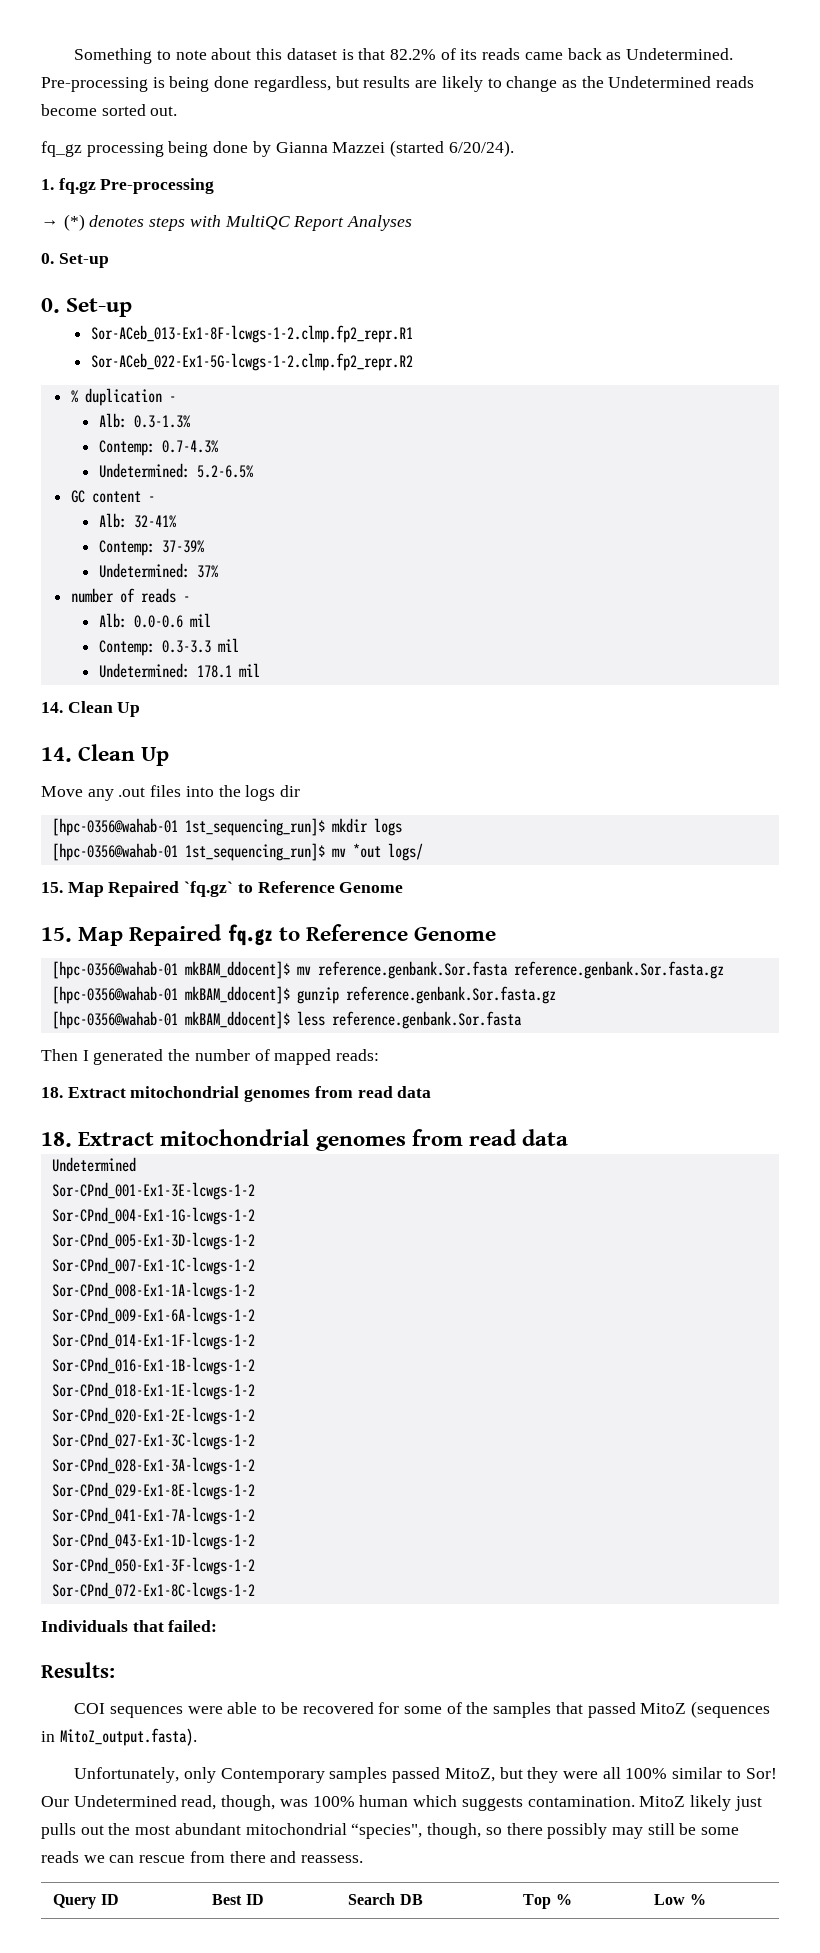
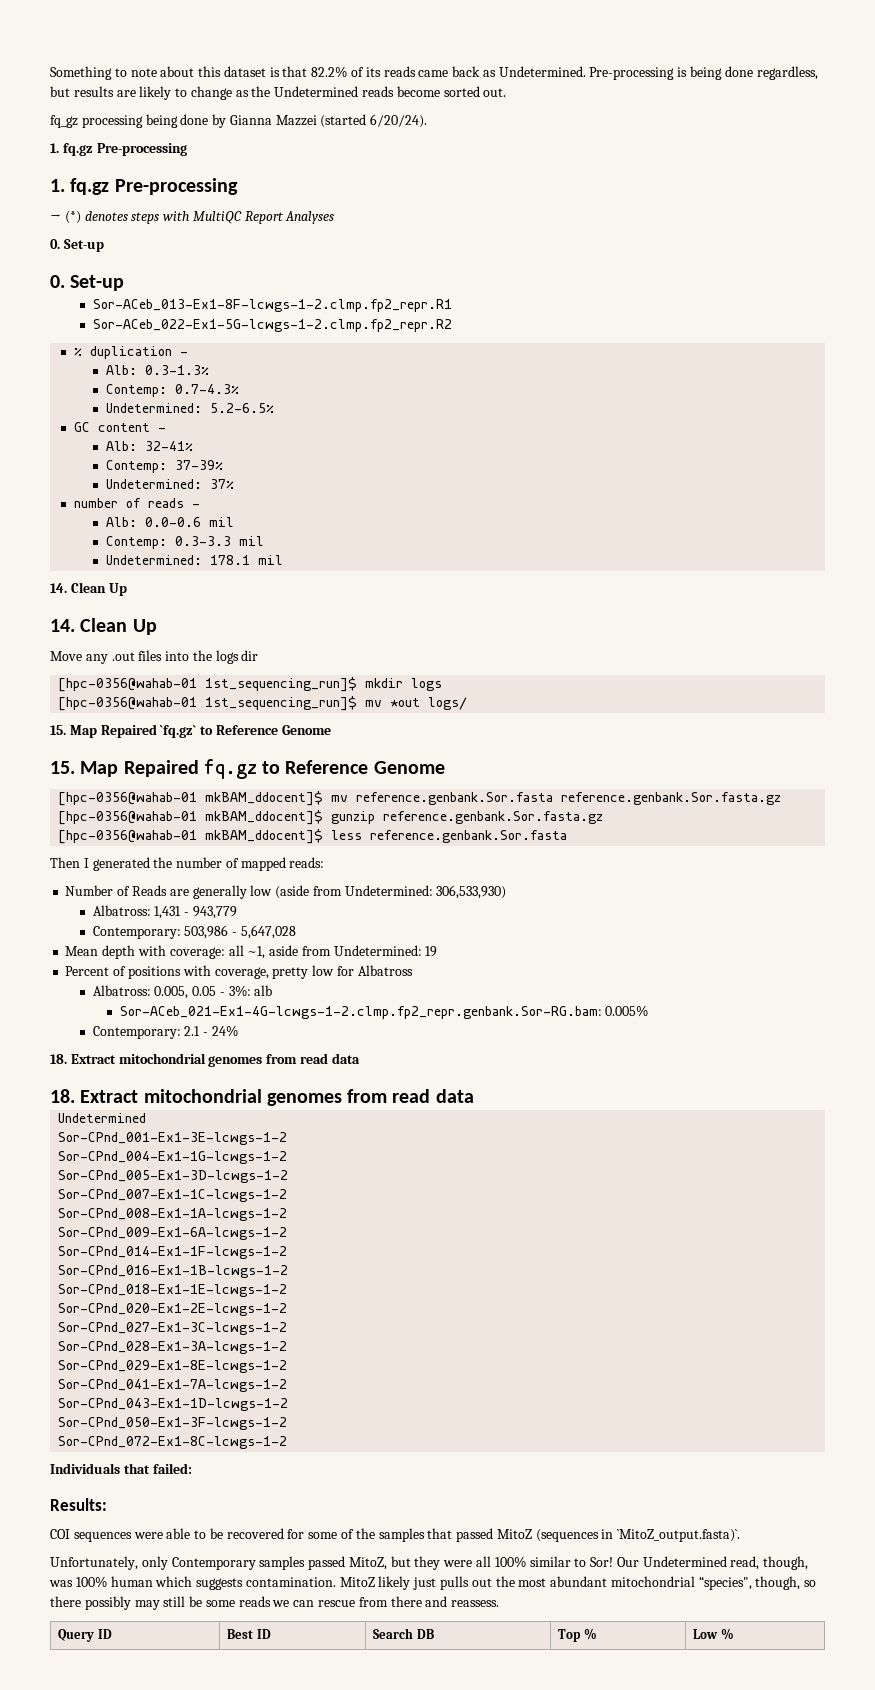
(215, 186) none -> [50,178,238,195] // 1. fq.gz Pre-processing
(380, 1055) none -> [65,885,507,899] [92,905,237,919] [92,925,296,939] [65,945,438,959] [65,965,413,979] [92,985,273,999] [119,1005,649,1019] [92,1025,238,1039] // Number of Reads are generally low (aside from Undetermined: 306,533,930) // Albatross: 1,431 - 943,779 // Contemporary: 503,986 - 5,647,028 // Mean depth with coverage: all ~1, aside from Undetermined: 19 // Percent of positions with coverage, pretty low for Albatross // Albatross: 0.005, 0.05 - 3%: alb // Sor-ACeb_021-Ex1-4G-lcwgs-1-2.clmp.fp2_repr.genbank.Sor-RG.bam: 0.005% // Contemporary: 2.1 - 24%
[59,1728,197,1746] MitoZ_output.fasta). -> [617,1529,741,1542] `MitoZ_output.fasta)`.

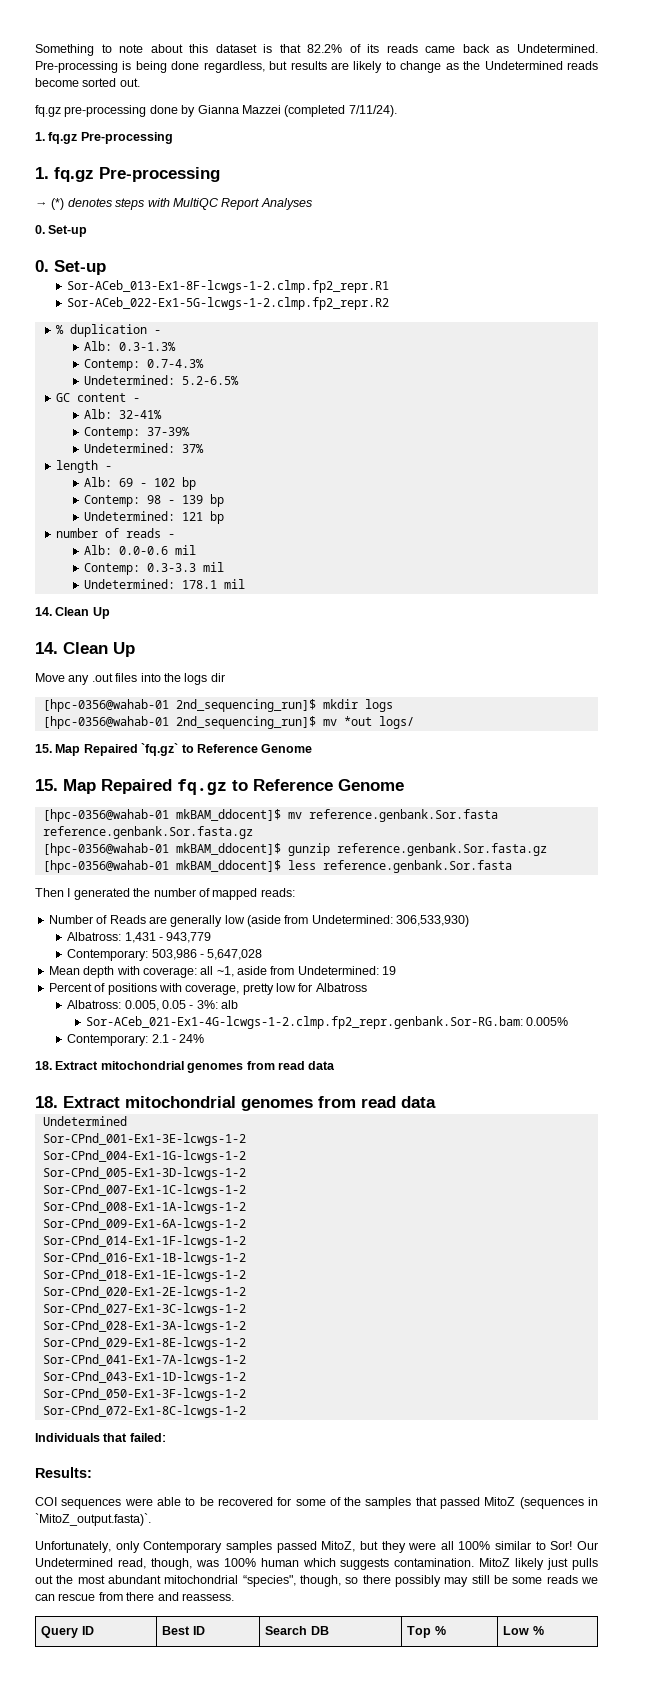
[50,114,178,128] fq_gz processing being -> [35,105,147,117] fq.gz pre-processing
[320,114,428,128] (started 6/20/24). -> [284,105,397,117] (completed 7/11/24).
(234, 484) none -> [56,460,113,473] [84,477,197,490] [84,494,225,507] [84,511,225,524] // length - // Alb: 69 - 102 bp // Contemp: 98 - 139 bp // Undetermined: 121 bp
[205,677,358,692] 1st_sequencing_run]$ -> [175,699,316,712] 2nd_sequencing_run]$
[205,696,358,711] 1st_sequencing_run]$ -> [175,716,316,729] 2nd_sequencing_run]$

